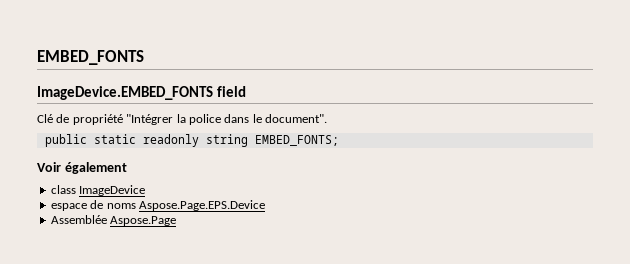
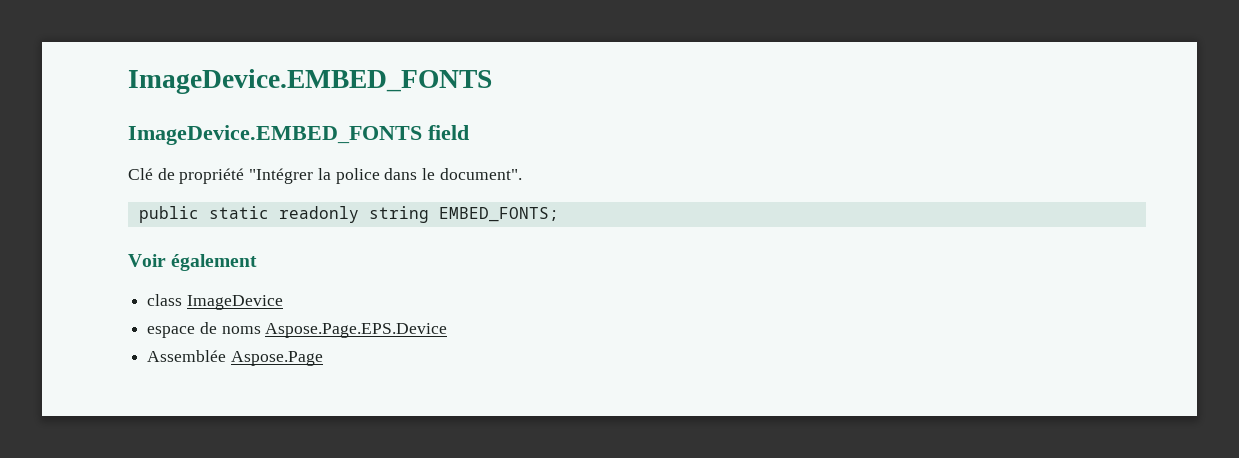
[37,50,144,65] EMBED_FONTS -> [128,69,492,94] ImageDevice.EMBED_FONTS

